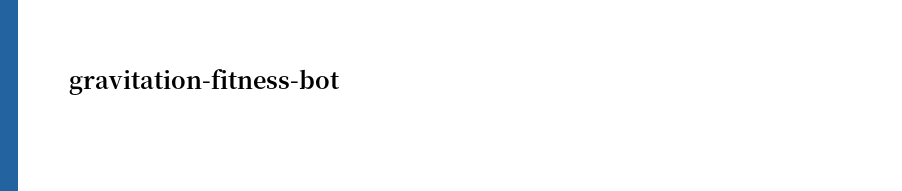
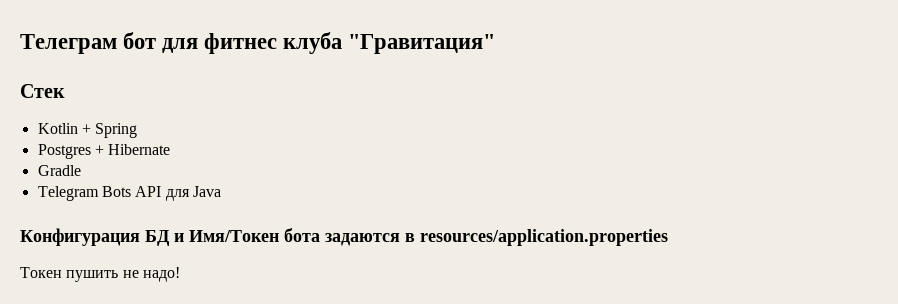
[69,69,340,95] gravitation-fitness-bot -> [20,32,496,54] [20,84,65,98] [37,123,138,138] [37,144,171,159] [37,165,81,176] [37,186,221,201] [20,228,668,246] [20,267,180,282] Телеграм бот для фитнес клуба "Гравитация" // Стек // Kotlin + Spring // Postgres + Hibernate // Gradle // Telegram Bots API для Java // Конфигурация БД и Имя/Токен бота задаются в resources/application.properties // Токен пушить не надо!

